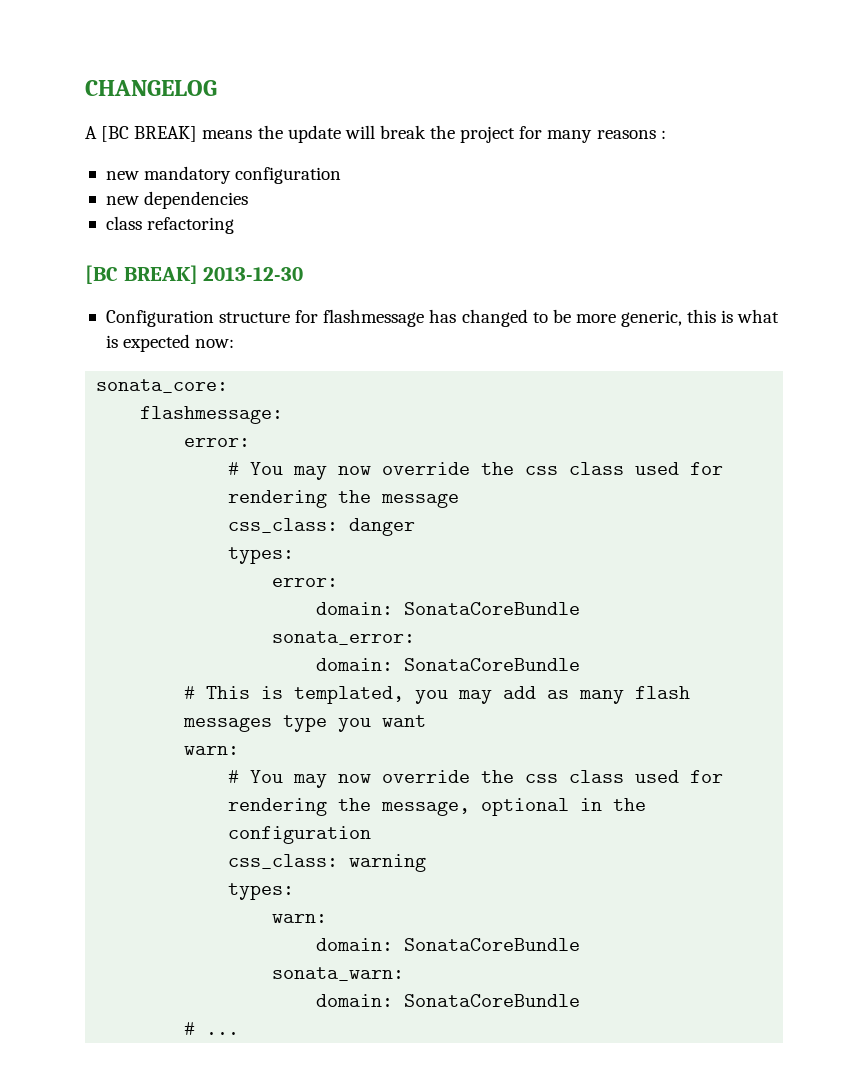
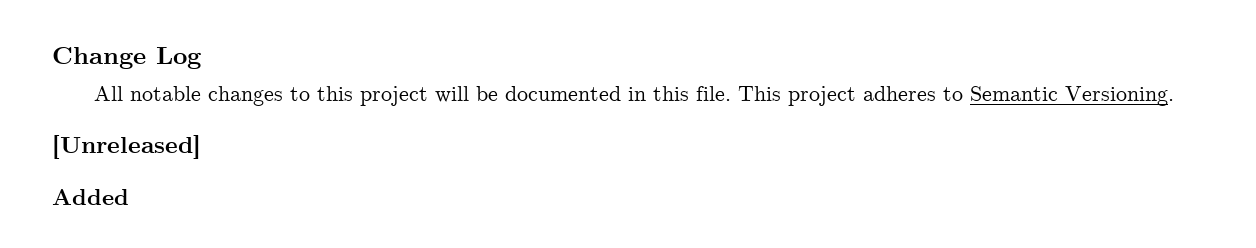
[85,80,217,96] [85,125,666,143] [105,166,342,184] [105,191,249,209] [105,216,235,234] [85,265,304,284] [105,309,780,327] [105,334,235,352] [96,379,229,393] [140,406,284,424] [184,438,251,447] [228,462,724,480] [228,490,460,508] [228,518,416,536] [228,547,295,564] [272,578,339,587] [316,602,581,615] [272,631,416,645] [316,658,581,671] [184,686,691,704] [183,715,427,732] [184,746,240,755] [228,770,724,788] [228,798,647,816] [228,826,372,844] [228,854,427,872] [228,883,295,900] [272,914,328,923] [316,938,581,951] [272,967,405,981] [316,994,581,1007] [184,1022,240,1035] CHANGELOG // A [BC BREAK] means the update will break the project for many reasons : // new mandatory configuration // new dependencies // class refactoring // [BC BREAK] 2013-12-30 // Configuration structure for flashmessage has changed to be more generic, this is what is expected now: // sonata_core: // flashmessage: // error: // # You may now override the css class used for rendering the message // css_class: danger // types: // error: // domain: SonataCoreBundle // sonata_error: // domain: SonataCoreBundle // # This is templated, you may add as many flash messages type you want // warn: // # You may now override the css class used for rendering the message, optional in the configuration // css_class: warning // types: // warn: // domain: SonataCoreBundle // sonata_warn: // domain: SonataCoreBundle // # ... -> [52,47,201,69] [94,86,1175,106] [52,135,201,159] [52,189,129,205] Change Log // All notable changes to this project will be documented in this file. This project adheres to Semantic Versioning. // [Unreleased] // Added

